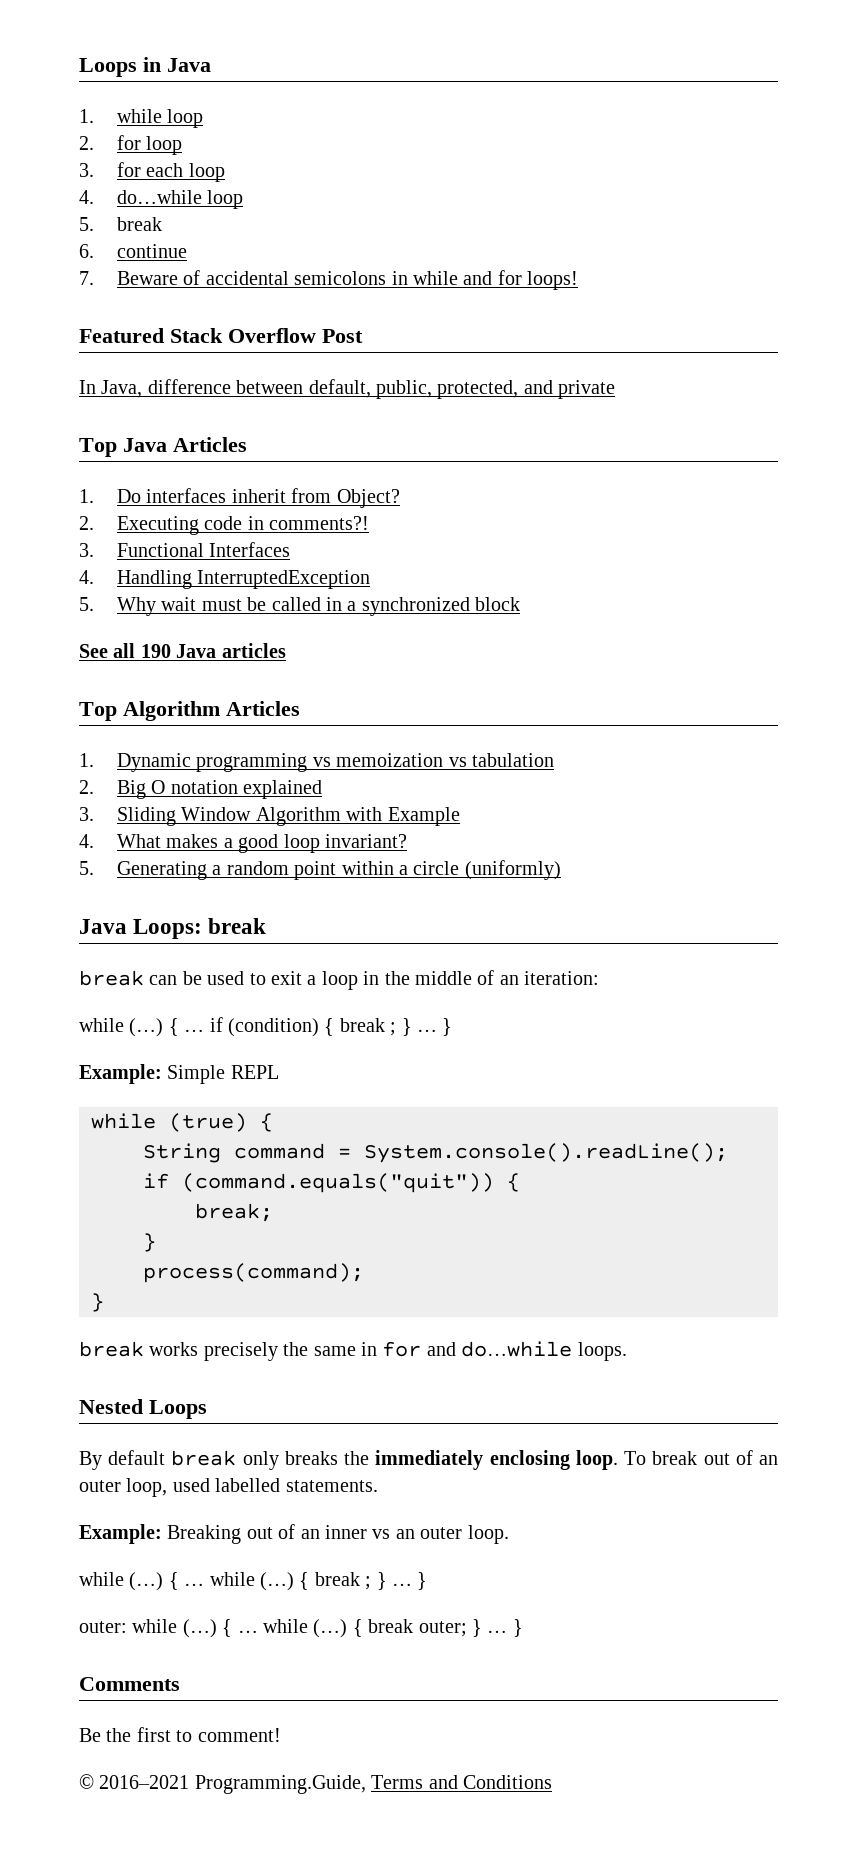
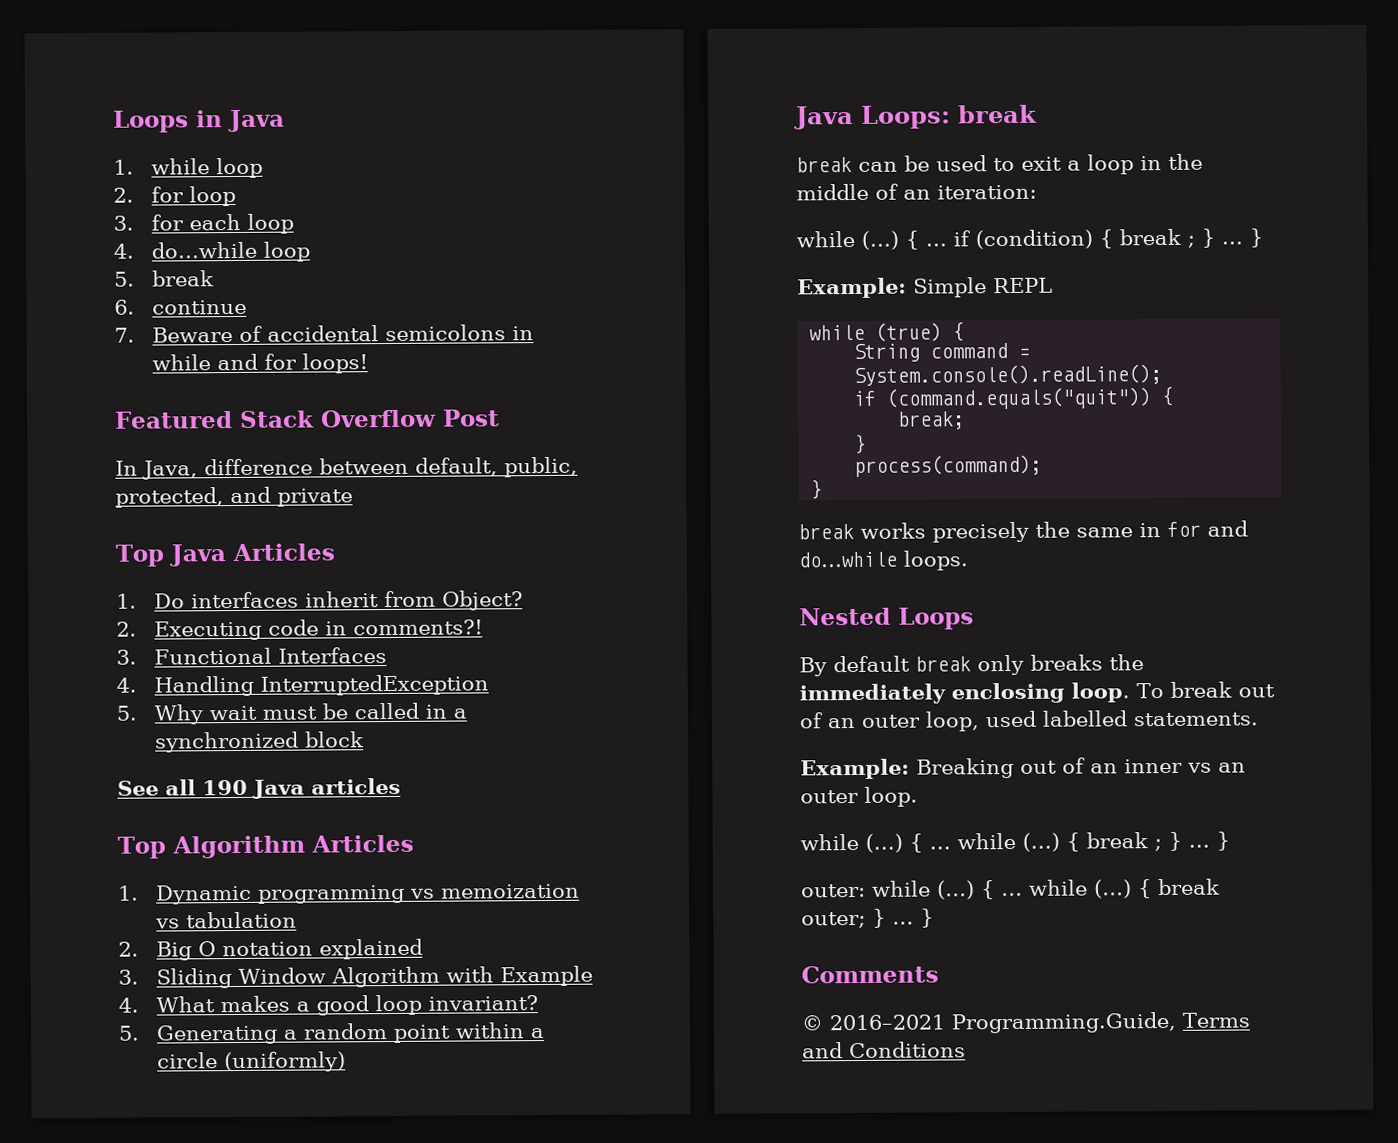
[79,1727,281,1742] // Be the first to comment! -> (939, 974) none

